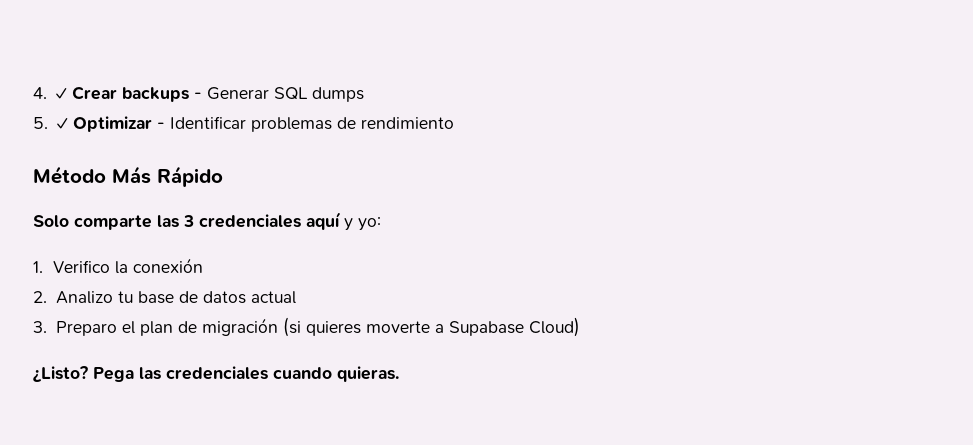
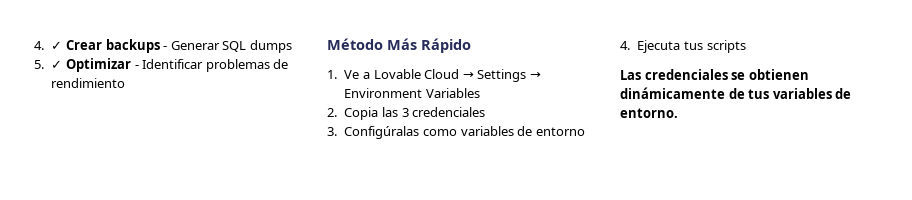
[33,212,381,231] [33,258,204,274] [33,291,296,304] [33,317,580,337] [33,366,399,382] Solo comparte las 3 credenciales aquí y yo: // 1. Verifico la conexión // 2. Analizo tu base de datos actual // 3. Preparo el plan de migración (si quieres moverte a Supabase Cloud) // ¿Listo? Pega las credenciales cuando quieras. -> [327,69,541,82] [344,88,480,98] [327,107,486,120] [327,126,585,139] [620,40,746,53] [620,69,809,80] [620,87,852,99] [620,108,678,118] 1. Ve a Lovable Cloud → Settings → Environment Variables // 2. Copia las 3 credenciales // 3. Configúralas como variables de entorno // 4. Ejecuta tus scripts // Las credenciales se obtienen dinámicamente de tus variables de entorno.

